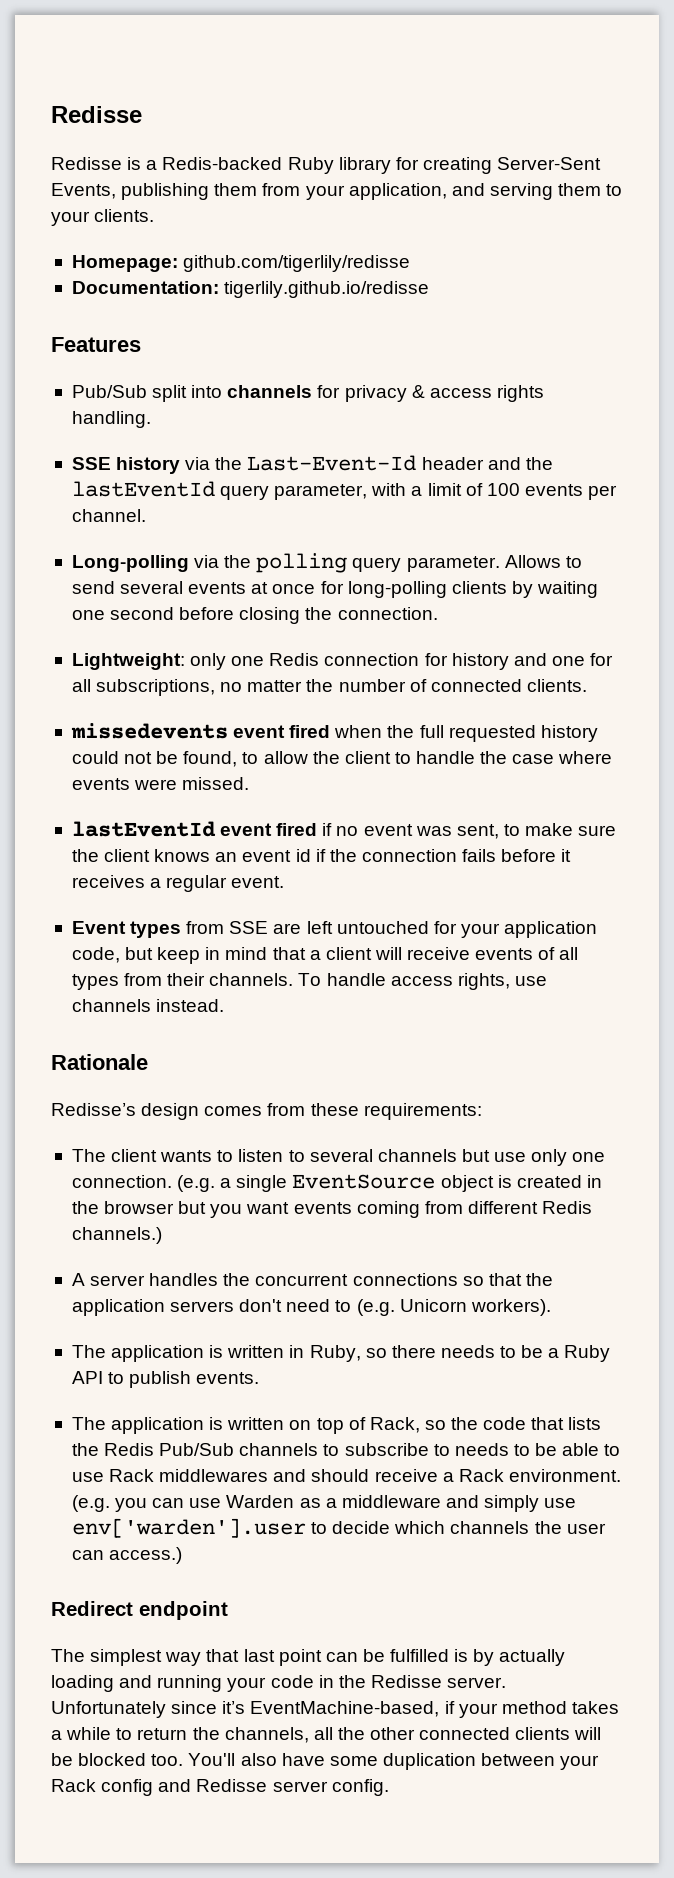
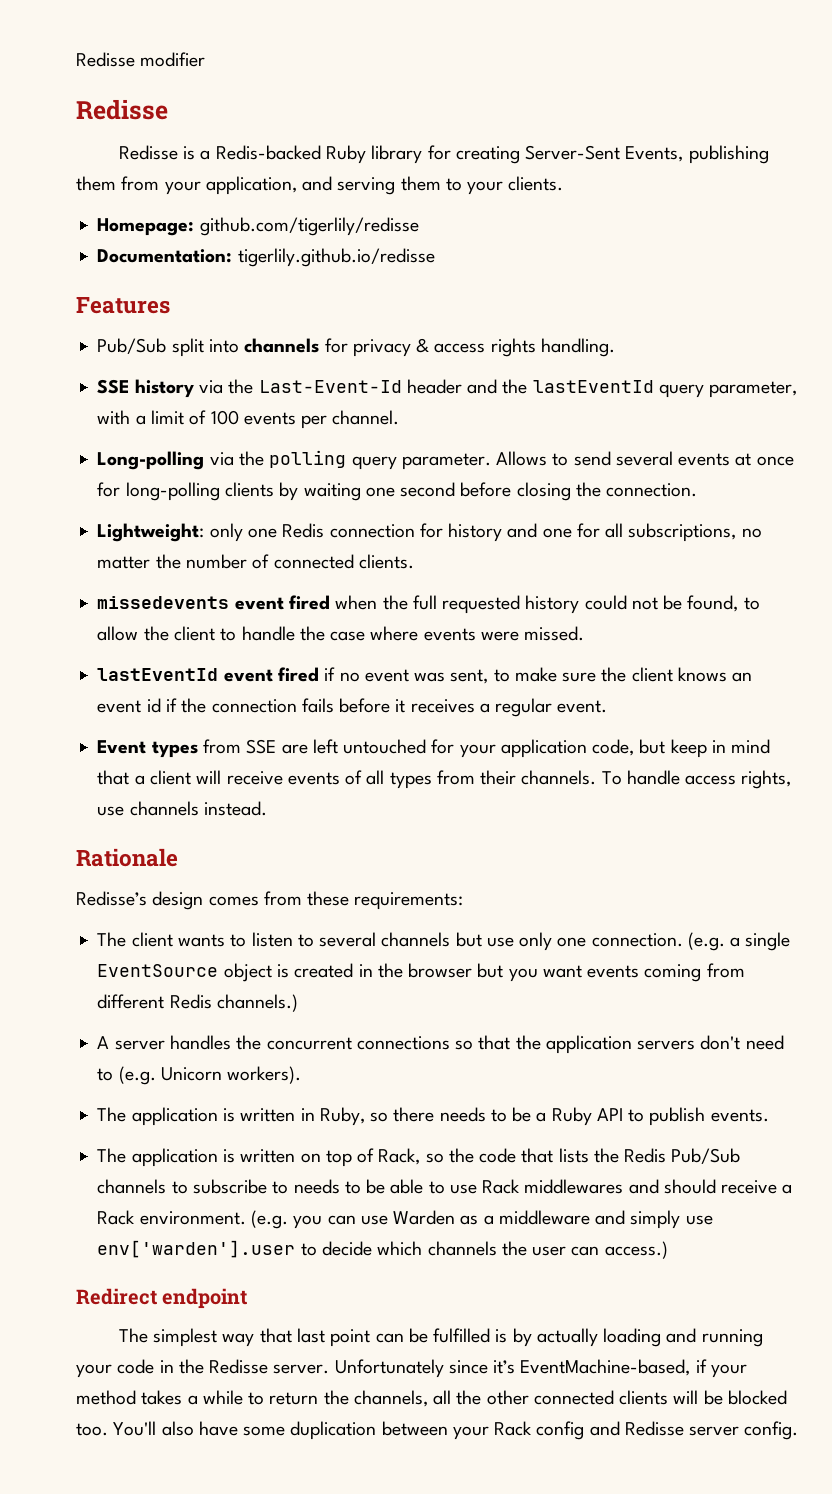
[51,106,142,123] Redisse -> [76,52,206,67] [76,99,168,120] Redisse modifier // Redisse

